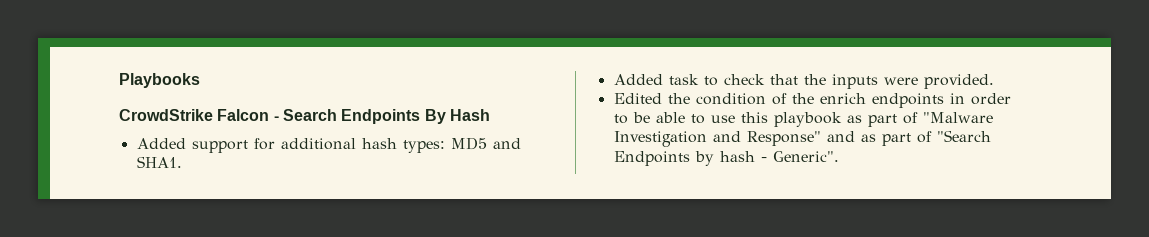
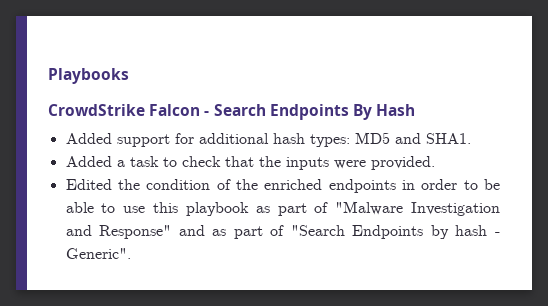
(663, 79) none -> [116,160,125,167] a
[819,93,866,104] enrich -> [264,179,323,190] enriched

